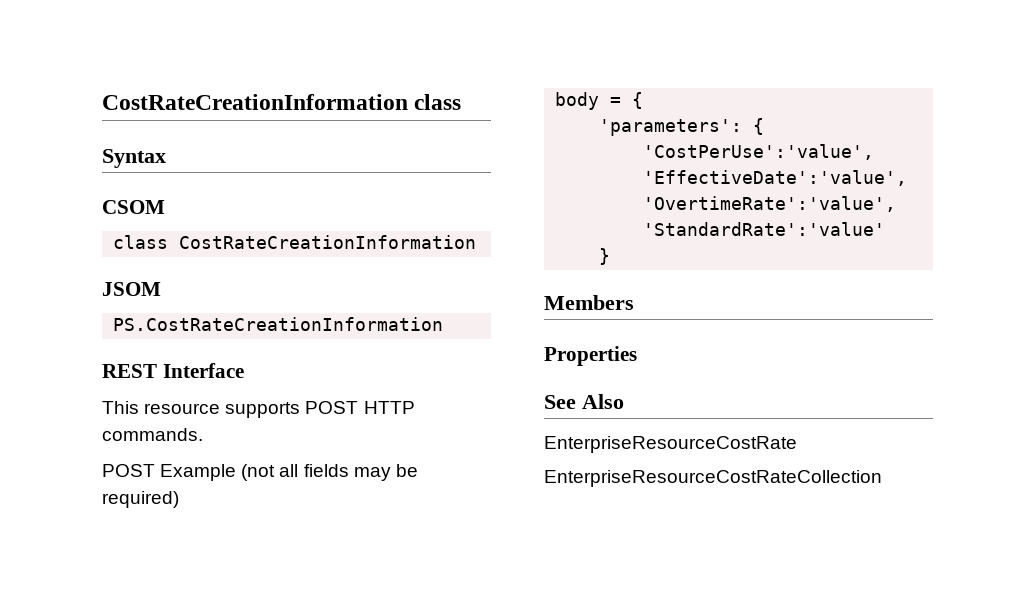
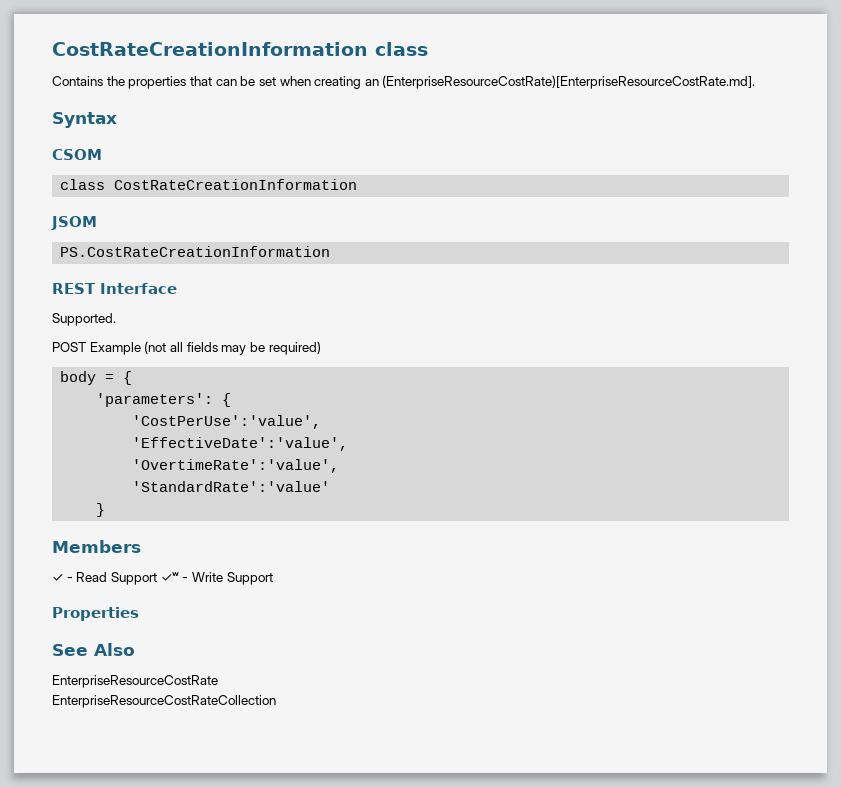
(462, 102) none -> [52,75,756,89] // Contains the properties that can be set when creating an (EnterpriseResourceCostRate)[EnterpriseResourceCostRate.md].
[102,401,415,418] [102,428,203,441] This resource supports POST HTTP commands. -> [52,313,116,326] Supported.
(634, 302) none -> [52,572,273,585] // ✓ - Read Support ✓ʷ - Write Support

